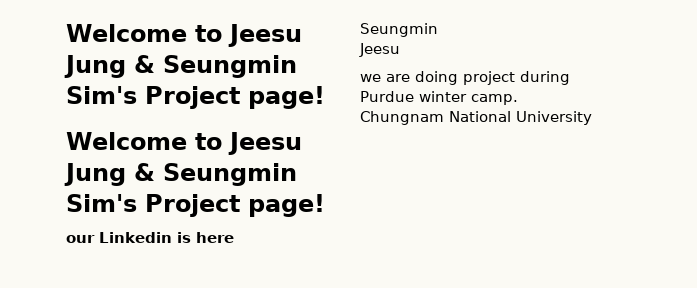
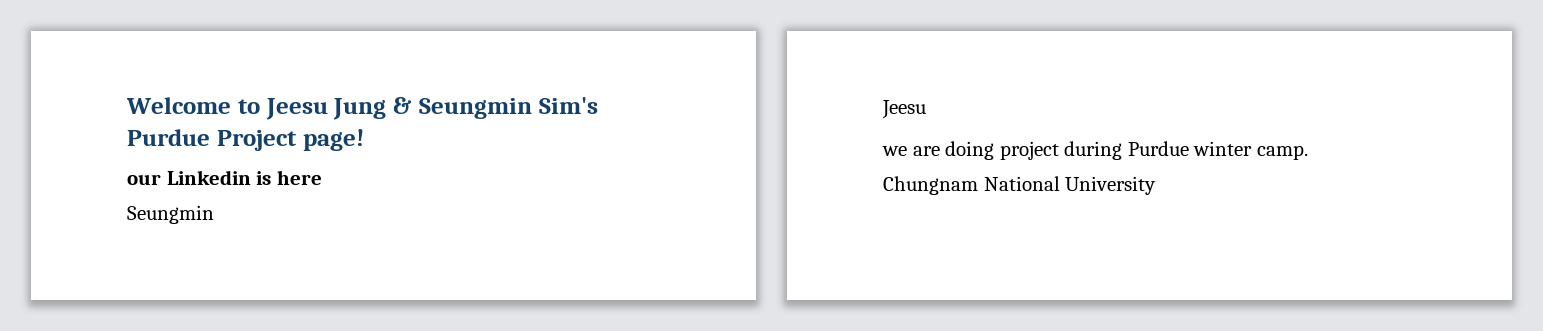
[66,24,302,47] [64,55,297,78] [66,86,325,109] [66,132,302,155] [64,163,297,186] [66,194,137,212] Welcome to Jeesu Jung & Seungmin Sim's Project page! // Welcome to Jeesu Jung & Seungmin Sim's -> [126,97,598,120] [127,129,210,146] Welcome to Jeesu Jung & Seungmin Sim's Purdue

